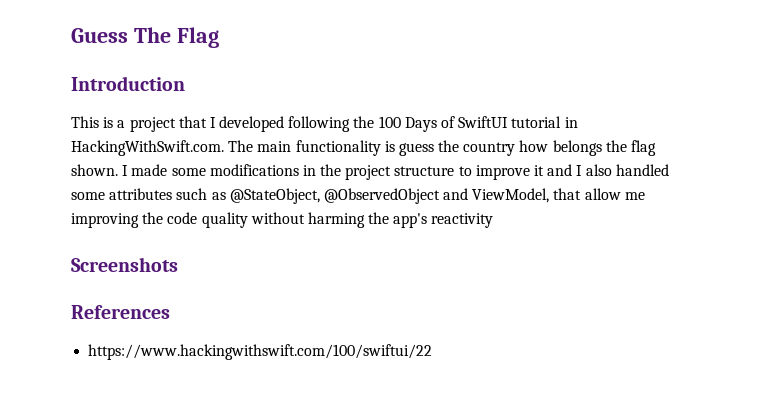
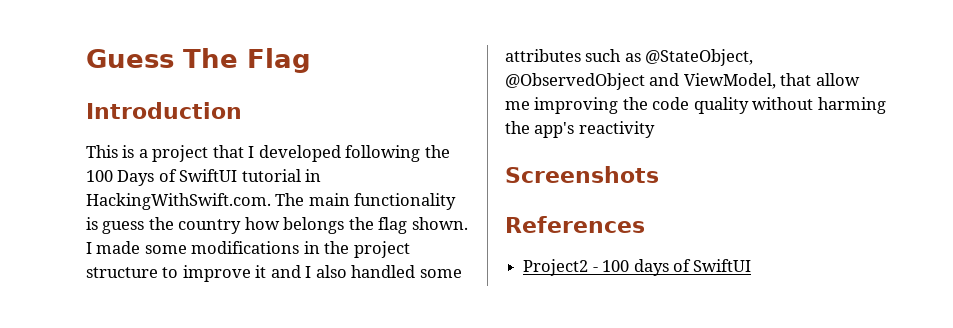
[88,344,433,360] https://www.hackingwithswift.com/100/swiftui/22 -> [523,259,752,276] Project2 - 100 days of SwiftUI

